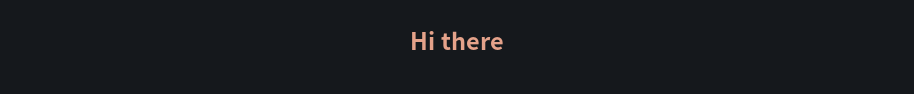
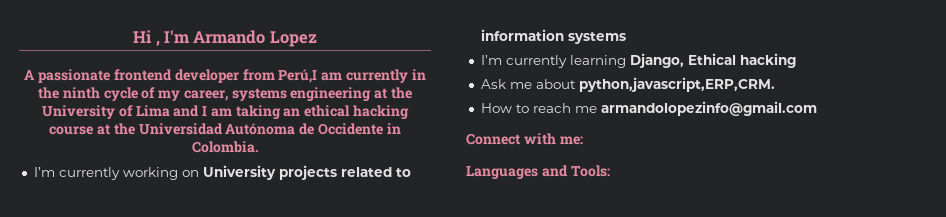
[441,31,505,50] there -> [155,30,317,47] [24,69,426,83] [37,87,413,101] [41,105,410,119] [49,123,401,135] [191,141,259,153] [33,165,411,180] [480,29,626,44] [480,53,796,68] [480,77,775,92] [480,101,817,116] [466,133,583,145] [466,165,610,179] , I'm Armando Lopez // A passionate frontend developer from Perú,I am currently in the ninth cycle of my career, systems engineering at the University of Lima and I am taking an ethical hacking course at the Universidad Autónoma de Occidente in Colombia. // I’m currently working on University projects related to information systems // I’m currently learning Django, Ethical hacking // Ask me about python,javascript,ERP,CRM. // How to reach me armandolopezinfo@gmail.com // Connect with me: // Languages and Tools:

